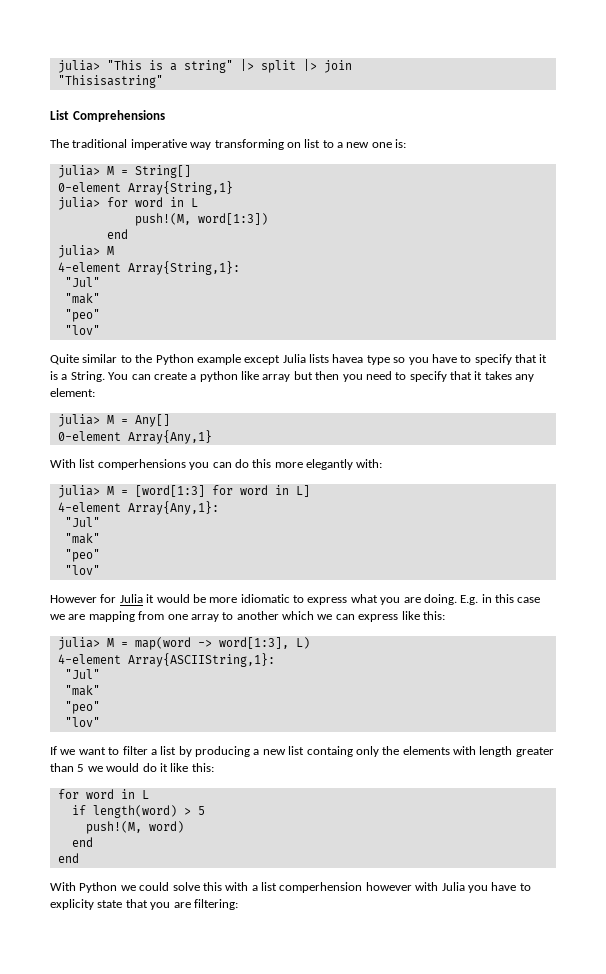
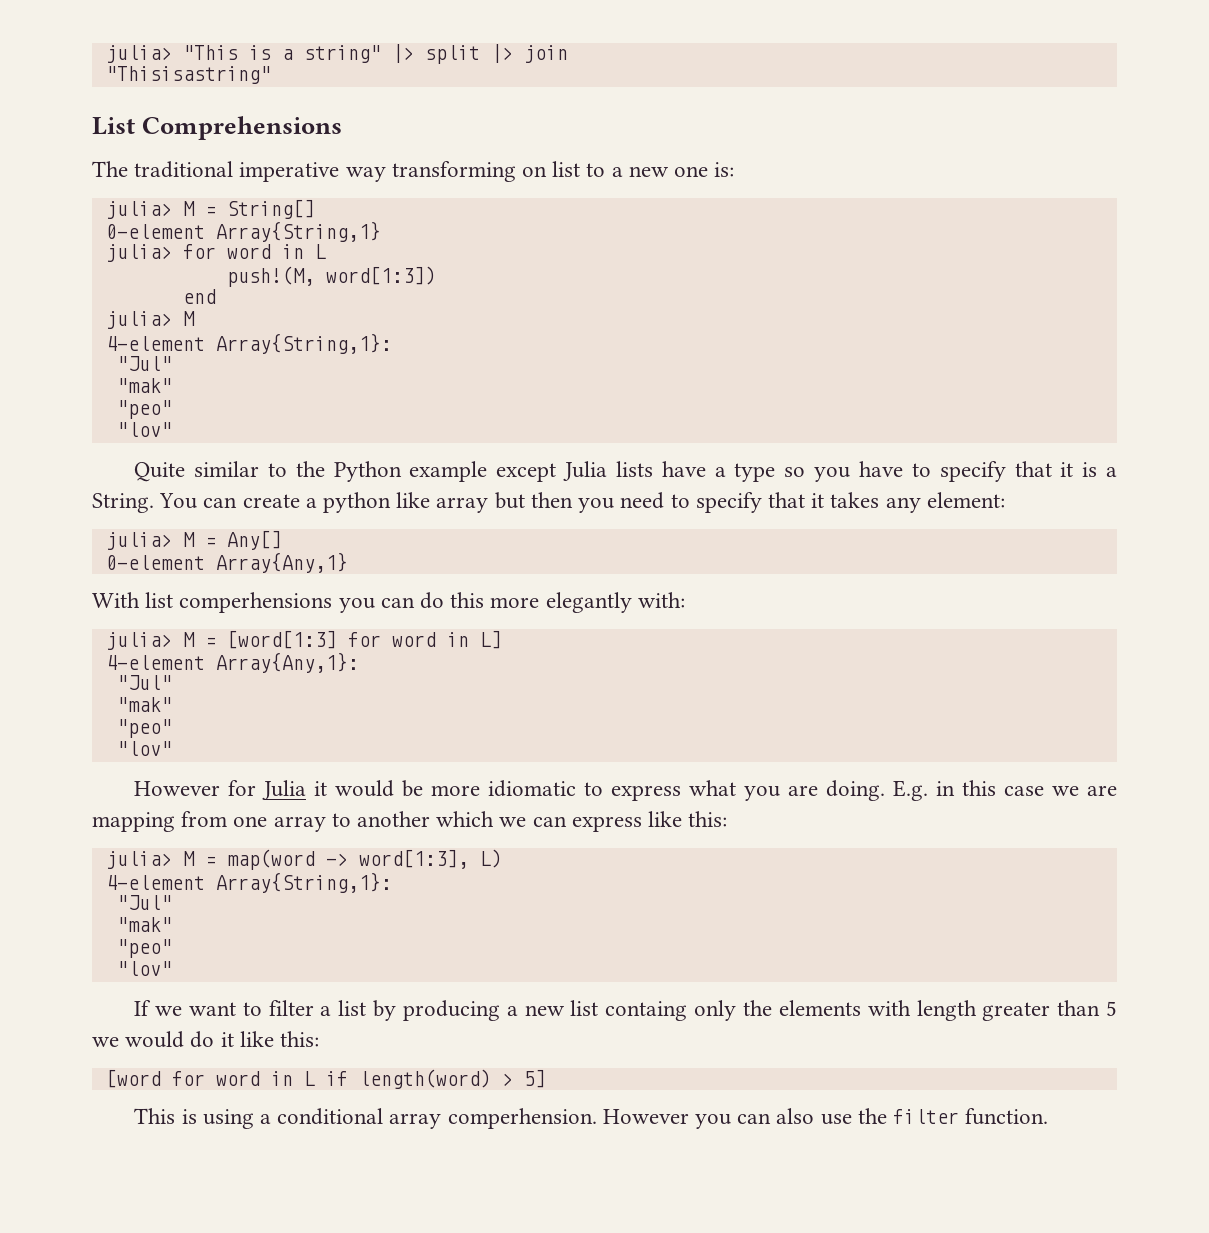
[332,354,364,363] havea -> [661,461,726,477] have a
[127,653,275,667] Array{ASCIIString,1}: -> [215,872,392,893] Array{String,1}:
[57,789,149,799] for word in L // -> [105,1069,315,1088] [word for word in L
[197,806,205,815] [85,821,184,834] [71,837,93,847] [57,853,79,863] [50,882,531,893] [50,899,238,910] 5 // push!(M, word) // end // end // With Python we could solve this with a list comperhension however with Julia you have to explicity state that you are filtering: -> [523,1069,546,1088] [134,1108,1049,1129] 5] // This is using a conditional array comperhension. However you can also use the filter function.

